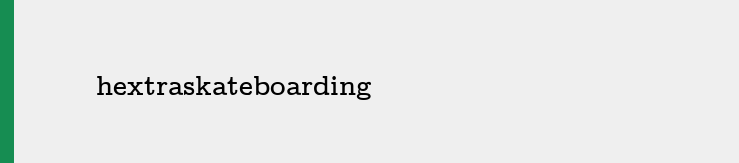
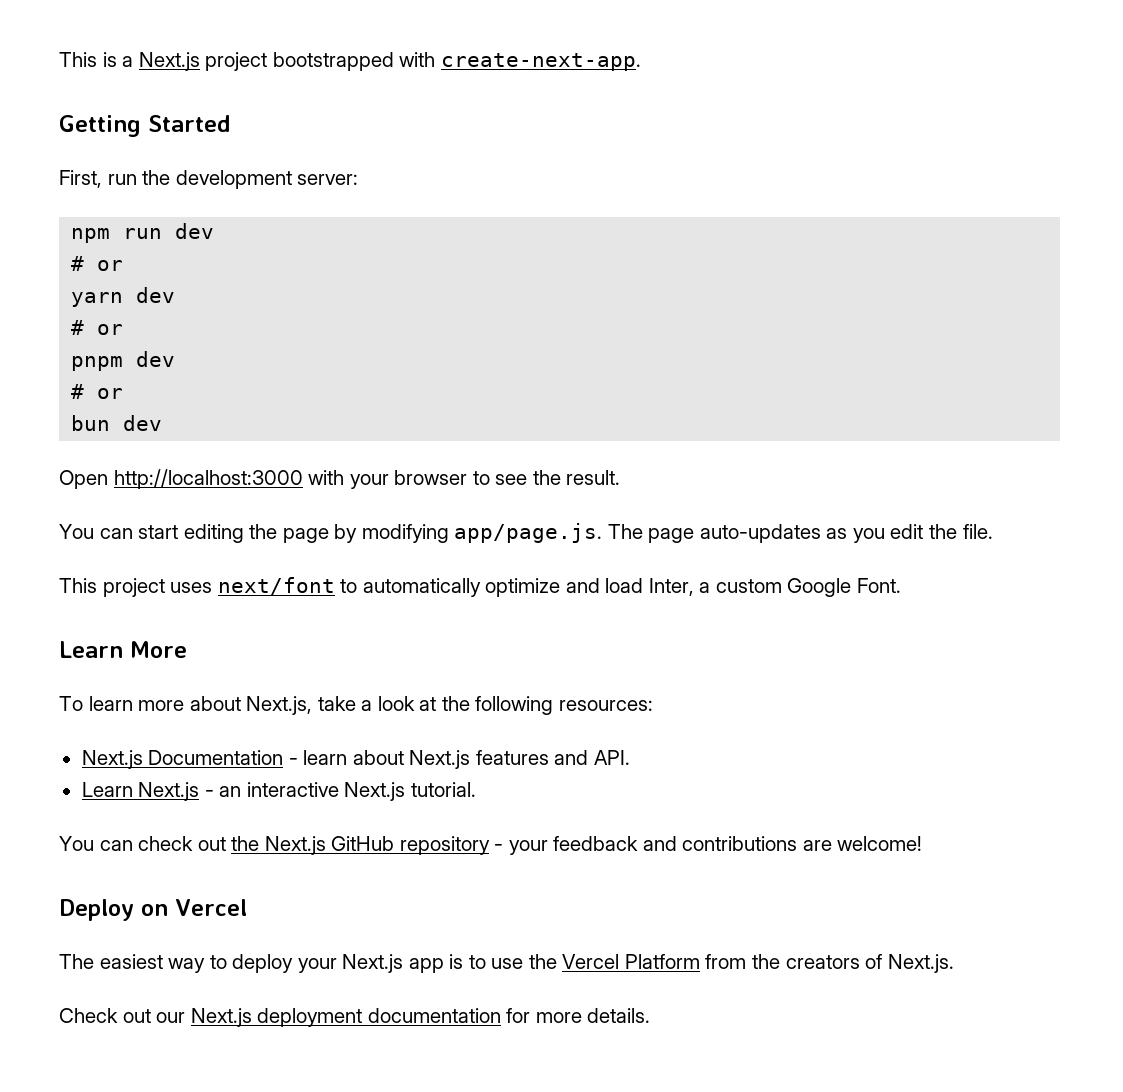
[96,76,372,100] hextraskateboarding -> [59,52,641,71] [59,115,231,137] [59,170,359,189] [71,223,215,243] [71,256,124,271] [71,287,176,307] [71,320,124,335] [71,351,176,371] [71,384,124,399] [71,415,163,431] [59,469,621,489] [59,523,993,543] [59,577,901,597] [59,641,187,658] [59,696,653,715] [81,750,630,769] [81,782,476,801] [59,836,923,855] [59,899,247,921] [59,954,954,973] [59,1008,651,1027] This is a Next.js project bootstrapped with create-next-app. // Getting Started // First, run the development server: // npm run dev // # or // yarn dev // # or // pnpm dev // # or // bun dev // Open http://localhost:3000 with your browser to see the result. // You can start editing the page by modifying app/page.js. The page auto-updates as you edit the file. // This project uses next/font to automatically optimize and load Inter, a custom Google Font. // Learn More // To learn more about Next.js, take a look at the following resources: // Next.js Documentation - learn about Next.js features and API. // Learn Next.js - an interactive Next.js tutorial. // You can check out the Next.js GitHub repository - your feedback and contributions are welcome! // Deploy on Vercel // The easiest way to deploy your Next.js app is to use the Vercel Platform from the creators of Next.js. // Check out our Next.js deployment documentation for more details.

